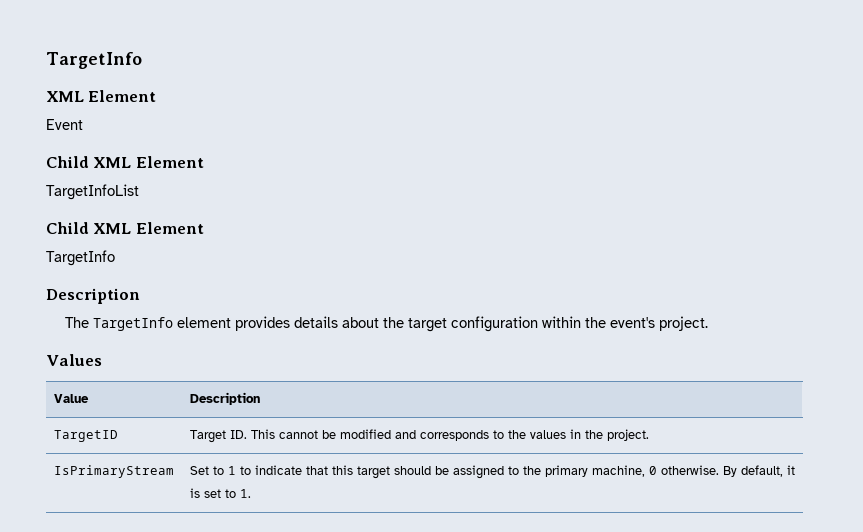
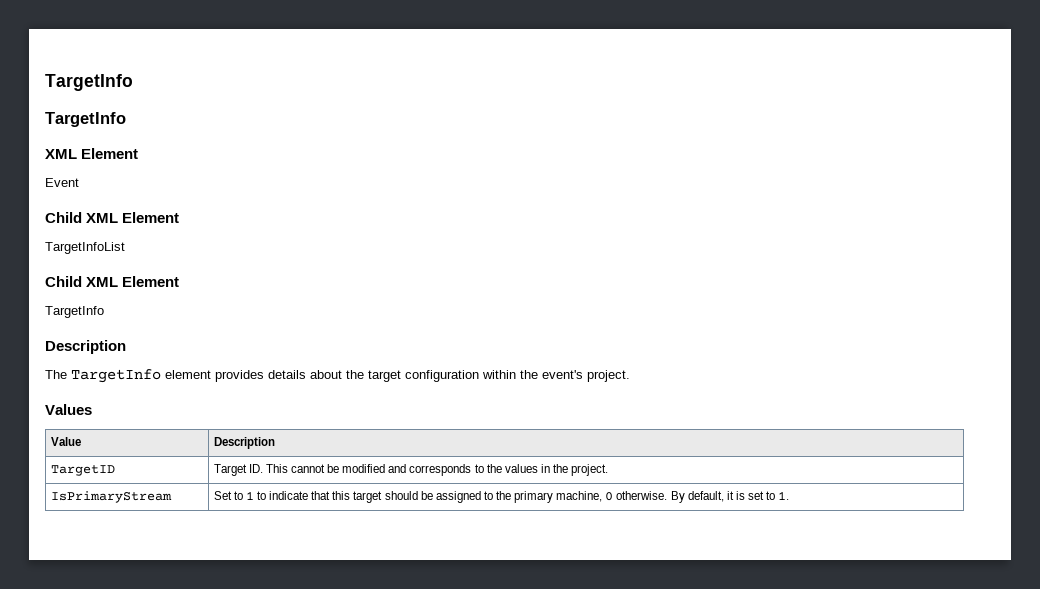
[46,52,142,69] TargetInfo -> [45,74,133,91] [45,112,126,127] TargetInfo // TargetInfo

